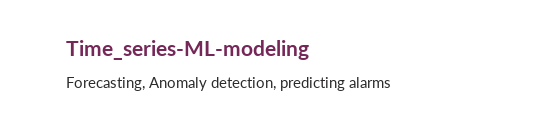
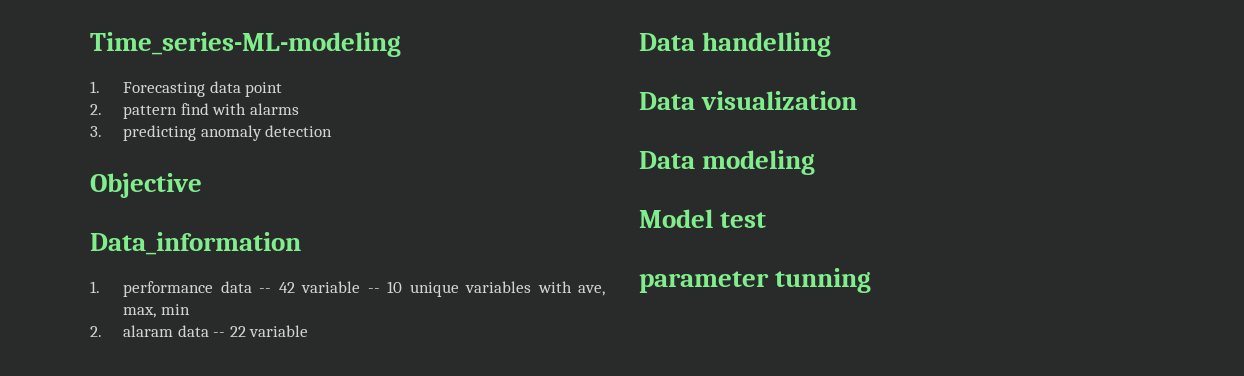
[66,77,391,91] Forecasting, Anomaly detection, predicting alarms -> [90,81,283,97] [90,103,299,119] [90,125,333,141] [90,173,202,198] [90,232,301,255] [90,281,605,297] [123,304,190,318] [90,325,309,337] [639,32,832,57] [639,91,858,110] [639,150,816,175] [639,209,767,228] [639,268,872,293] 1. Forecasting data point // 2. pattern find with alarms // 3. predicting anomaly detection // Objective // Data_information // 1. performance data -- 42 variable -- 10 unique variables with ave, max, min // 2. alaram data -- 22 variable // Data handelling // Data visualization // Data modeling // Model test // parameter tunning

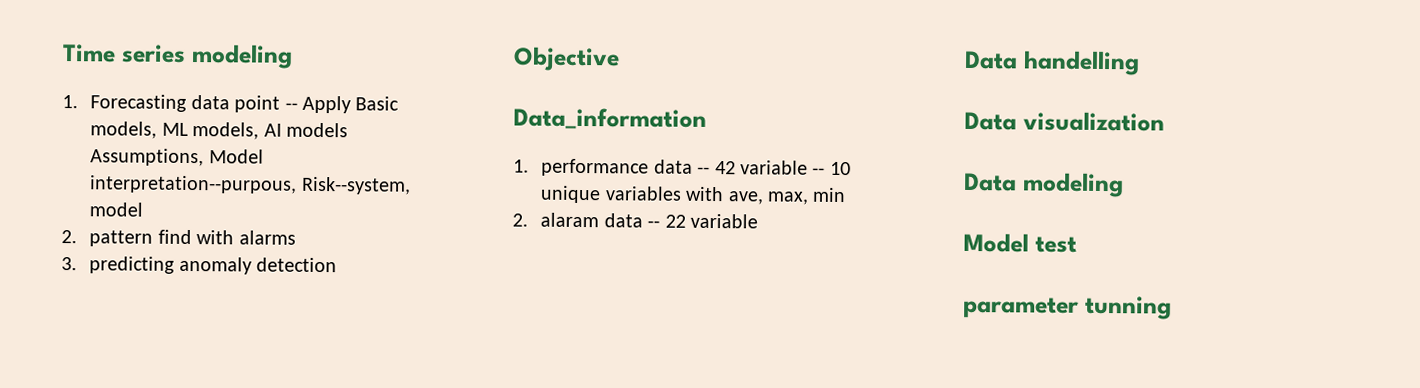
[90,32,401,57] Time_series-ML-modeling -> [62,44,293,69] Time series modeling
(283, 89) none -> [284,95,400,114] [90,121,348,140] [90,148,264,167] [89,175,411,195] [89,202,144,217] -- Apply Basic models, ML models, AI models Assumptions, Model interpretation--purpous, Risk--system, model

